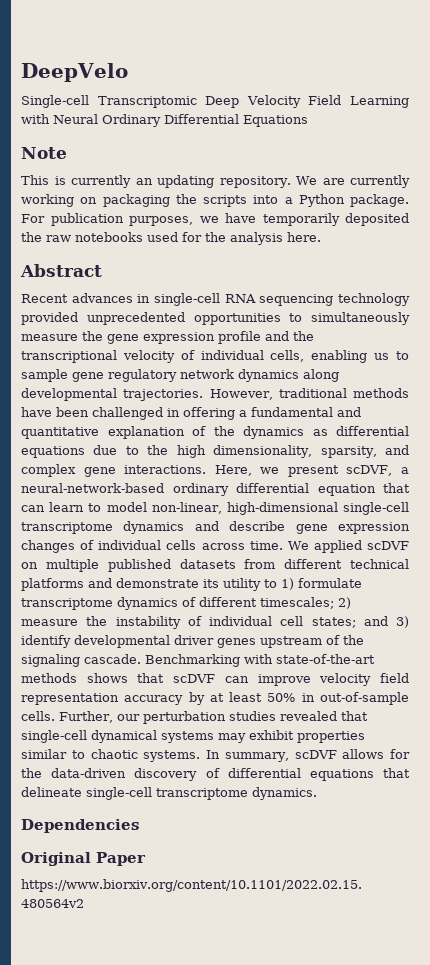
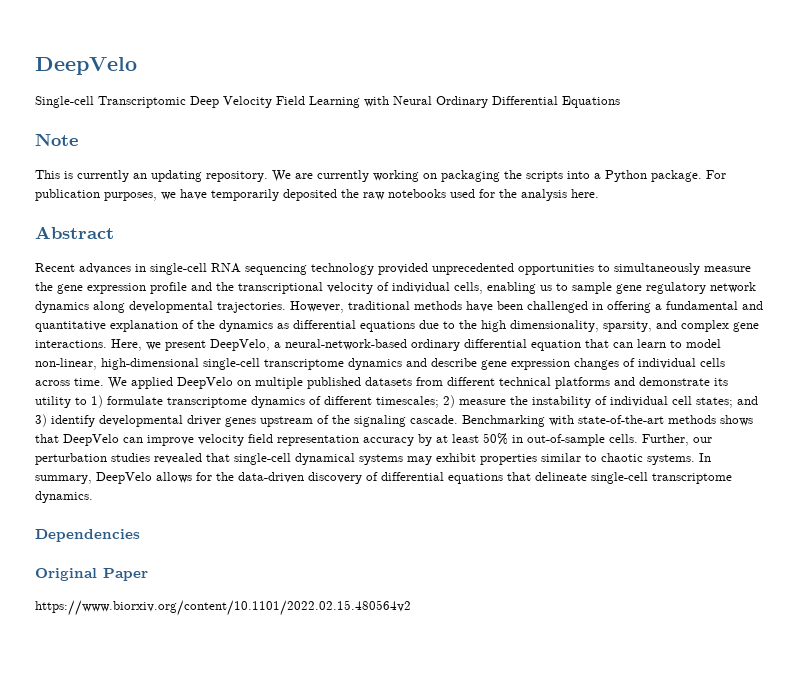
[346,465,393,476] scDVF, -> [210,339,270,351] DeepVelo,
[367,541,409,550] scDVF -> [177,377,233,389] DeepVelo
[173,674,216,683] scDVF -> [63,434,119,446] DeepVelo
[294,750,337,759] scDVF -> [96,472,152,484] DeepVelo

